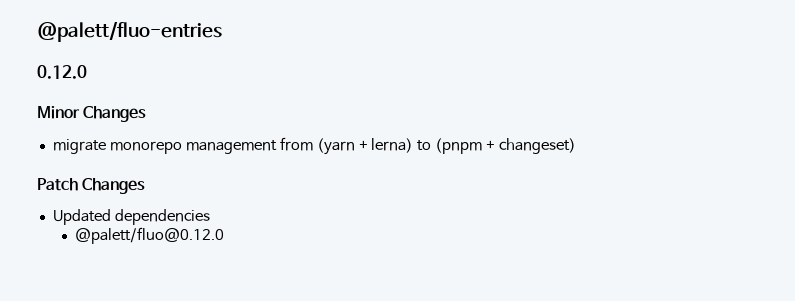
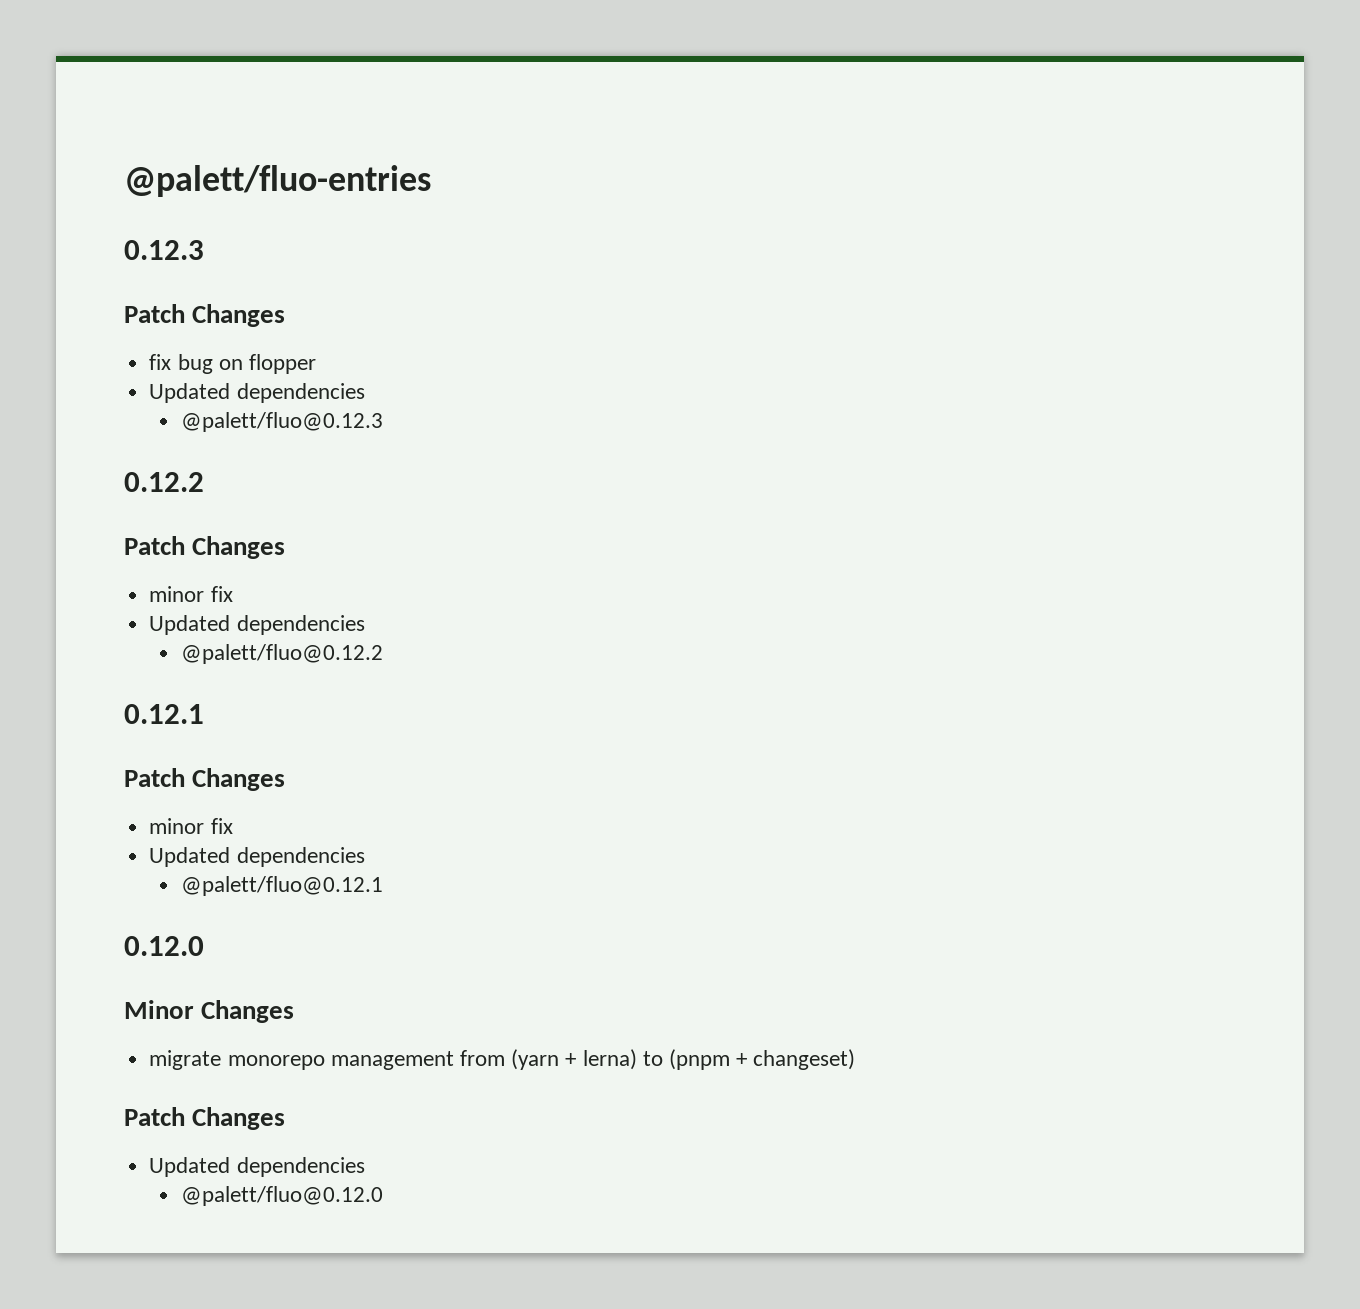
(222, 31) none -> [124,240,204,260] [124,304,286,327] [149,354,316,374] [149,383,365,403] [180,412,383,432] [124,472,204,492] [124,536,286,559] [149,586,233,602] [149,615,365,635] [180,644,383,664] [124,704,204,724] [124,768,286,791] [149,818,233,834] [149,847,365,867] [180,876,383,896] // 0.12.3 // Patch Changes // fix bug on flopper // Updated dependencies // @palett/fluo@0.12.3 // 0.12.2 // Patch Changes // minor fix // Updated dependencies // @palett/fluo@0.12.2 // 0.12.1 // Patch Changes // minor fix // Updated dependencies // @palett/fluo@0.12.1

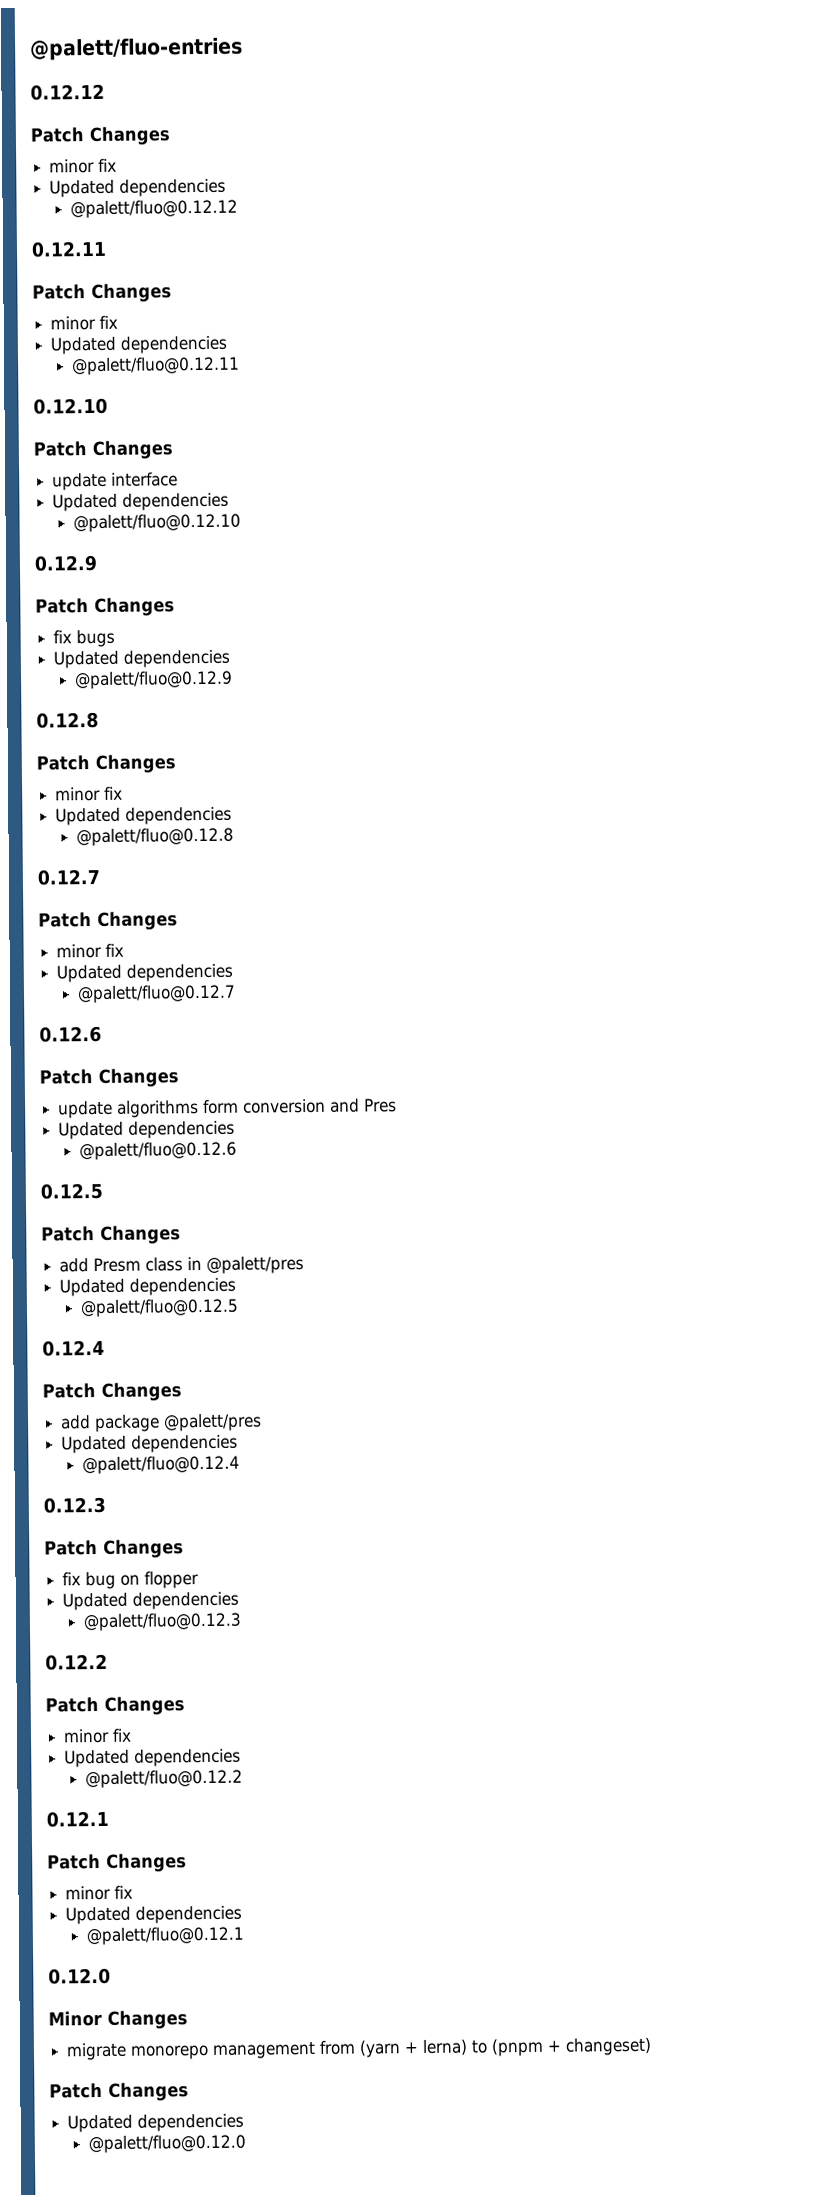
(431, 181) none -> [30,83,105,101] [30,126,171,146] [49,158,118,174] [49,178,227,198] [69,199,238,219] [31,240,107,258] [32,283,172,303] [50,315,119,331] [50,335,228,355] [71,356,240,376] [33,397,108,415] [33,440,173,460] [52,472,179,491] [52,492,230,512] [72,513,241,533] [34,554,98,572] [35,597,175,616] [53,629,116,648] [53,649,231,669] [73,670,233,690] [36,711,99,729] [36,754,176,773] [55,786,124,802] [55,806,233,826] [75,827,234,847] [37,868,100,886] [38,911,178,930] [56,943,125,959] [56,963,234,983] [76,984,236,1004] [39,1025,102,1043] [39,1068,179,1087] [58,1098,398,1119] [58,1120,236,1140] [78,1141,237,1161] [40,1182,103,1200] [41,1225,181,1244] [59,1256,305,1274] [59,1277,237,1297] [79,1298,239,1318] [42,1339,105,1357] [42,1382,182,1401] [60,1413,263,1433] [61,1434,239,1454] [81,1455,240,1475] // 0.12.12 // Patch Changes // minor fix // Updated dependencies // @palett/fluo@0.12.12 // 0.12.11 // Patch Changes // minor fix // Updated dependencies // @palett/fluo@0.12.11 // 0.12.10 // Patch Changes // update interface // Updated dependencies // @palett/fluo@0.12.10 // 0.12.9 // Patch Changes // fix bugs // Updated dependencies // @palett/fluo@0.12.9 // 0.12.8 // Patch Changes // minor fix // Updated dependencies // @palett/fluo@0.12.8 // 0.12.7 // Patch Changes // minor fix // Updated dependencies // @palett/fluo@0.12.7 // 0.12.6 // Patch Changes // update algorithms form conversion and Pres // Updated dependencies // @palett/fluo@0.12.6 // 0.12.5 // Patch Changes // add Presm class in @palett/pres // Updated dependencies // @palett/fluo@0.12.5 // 0.12.4 // Patch Changes // add package @palett/pres // Updated dependencies // @palett/fluo@0.12.4

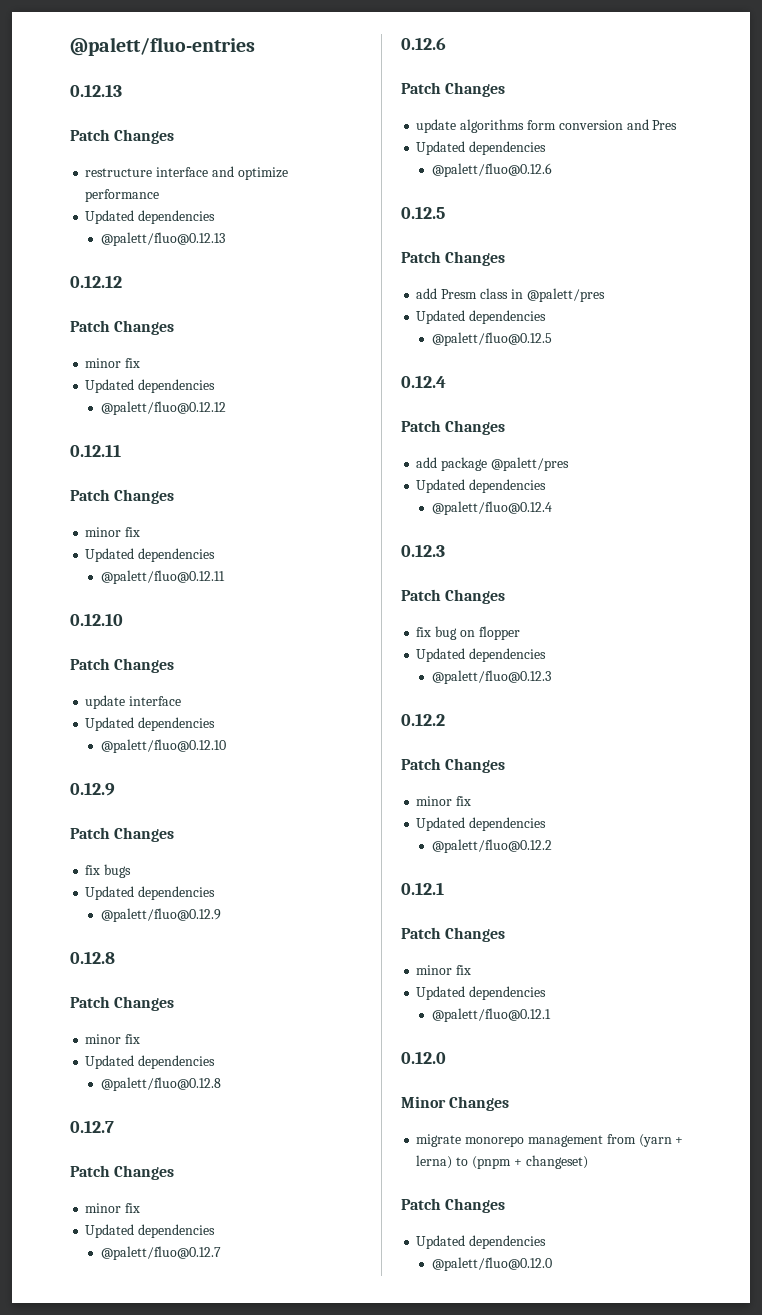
(243, 49) none -> [70,84,122,97] [70,129,175,144] [85,166,288,180] [85,189,160,202] [85,210,216,224] [100,232,225,246] // 0.12.13 // Patch Changes // restructure interface and optimize performance // Updated dependencies // @palett/fluo@0.12.13

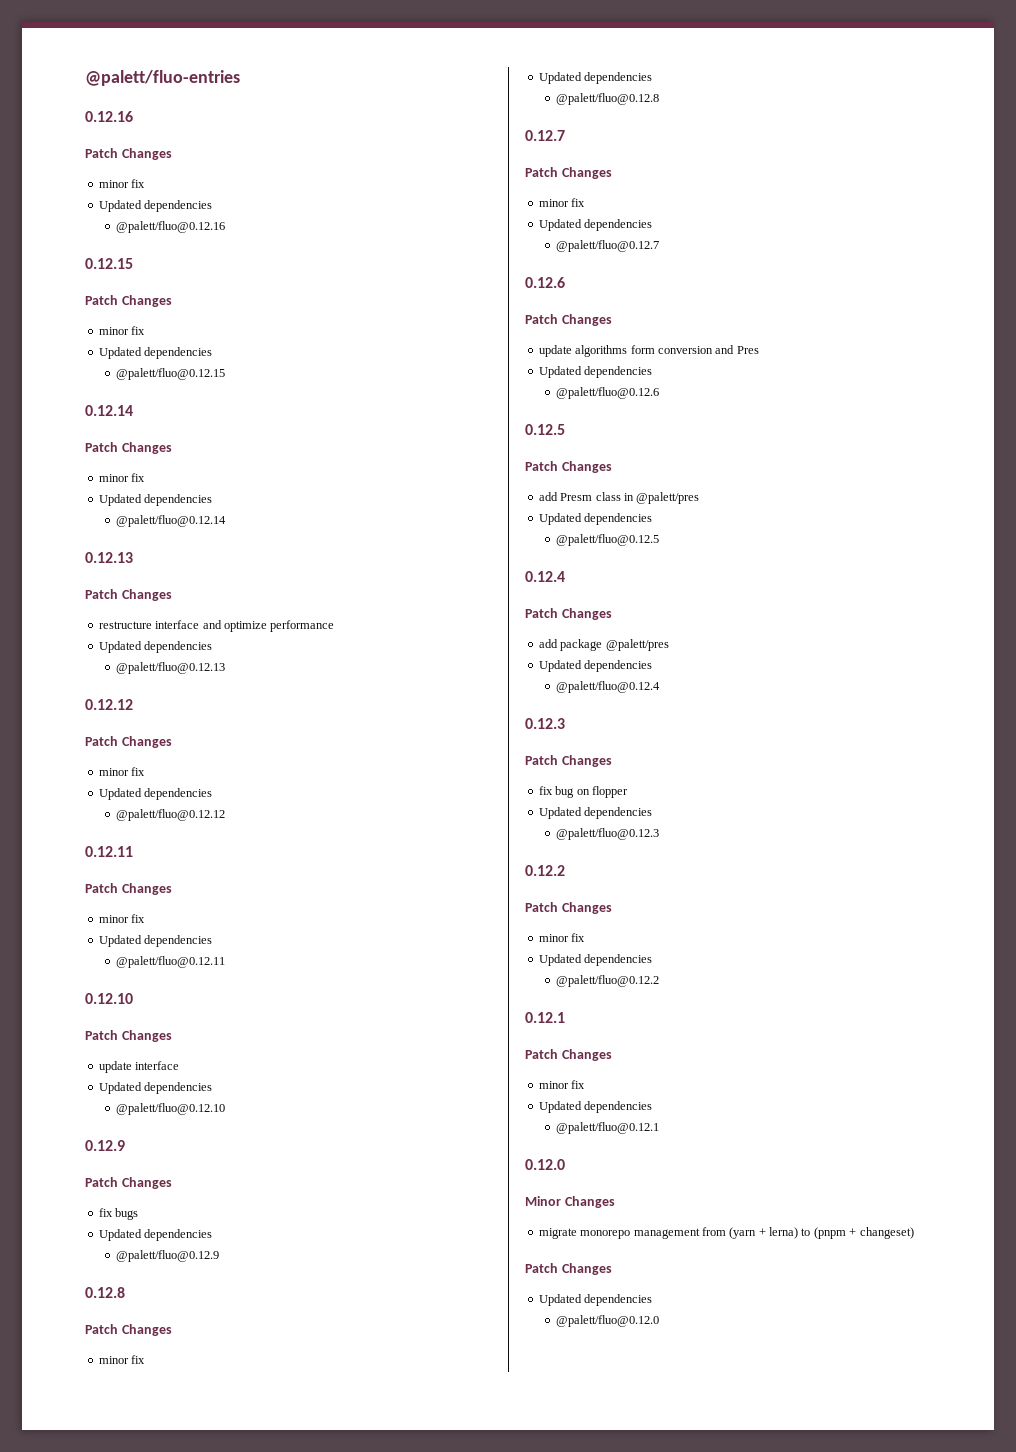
(255, 46) none -> [85,111,133,122] [85,148,172,160] [98,179,146,188] [98,200,213,212] [116,221,226,233] [85,258,133,269] [85,295,172,307] [98,326,146,335] [98,347,213,359] [116,368,226,380] [85,405,133,416] [85,442,172,454] [98,473,146,482] [98,494,213,506] [116,515,227,527] // 0.12.16 // Patch Changes // minor fix // Updated dependencies // @palett/fluo@0.12.16 // 0.12.15 // Patch Changes // minor fix // Updated dependencies // @palett/fluo@0.12.15 // 0.12.14 // Patch Changes // minor fix // Updated dependencies // @palett/fluo@0.12.14

